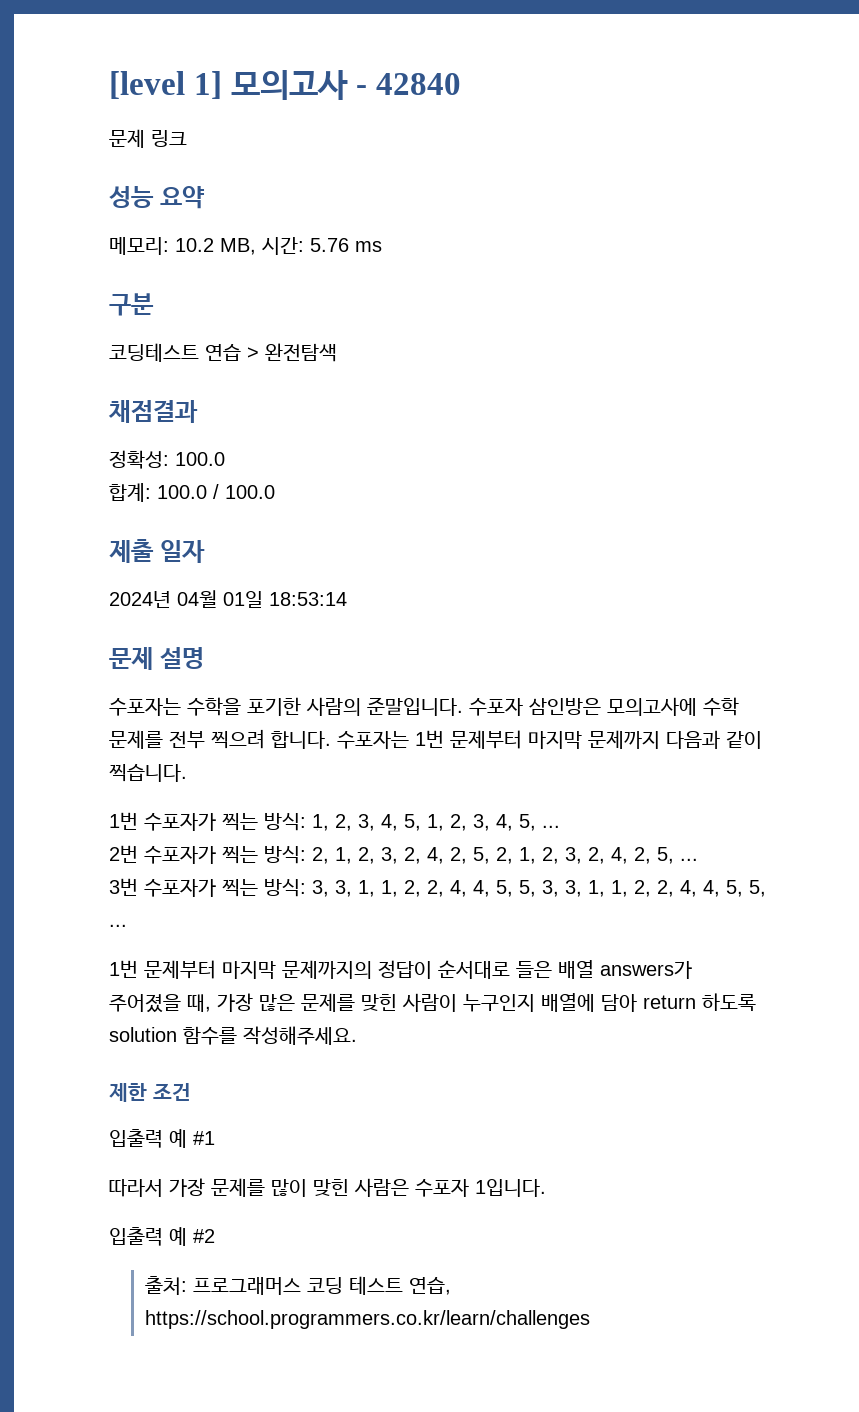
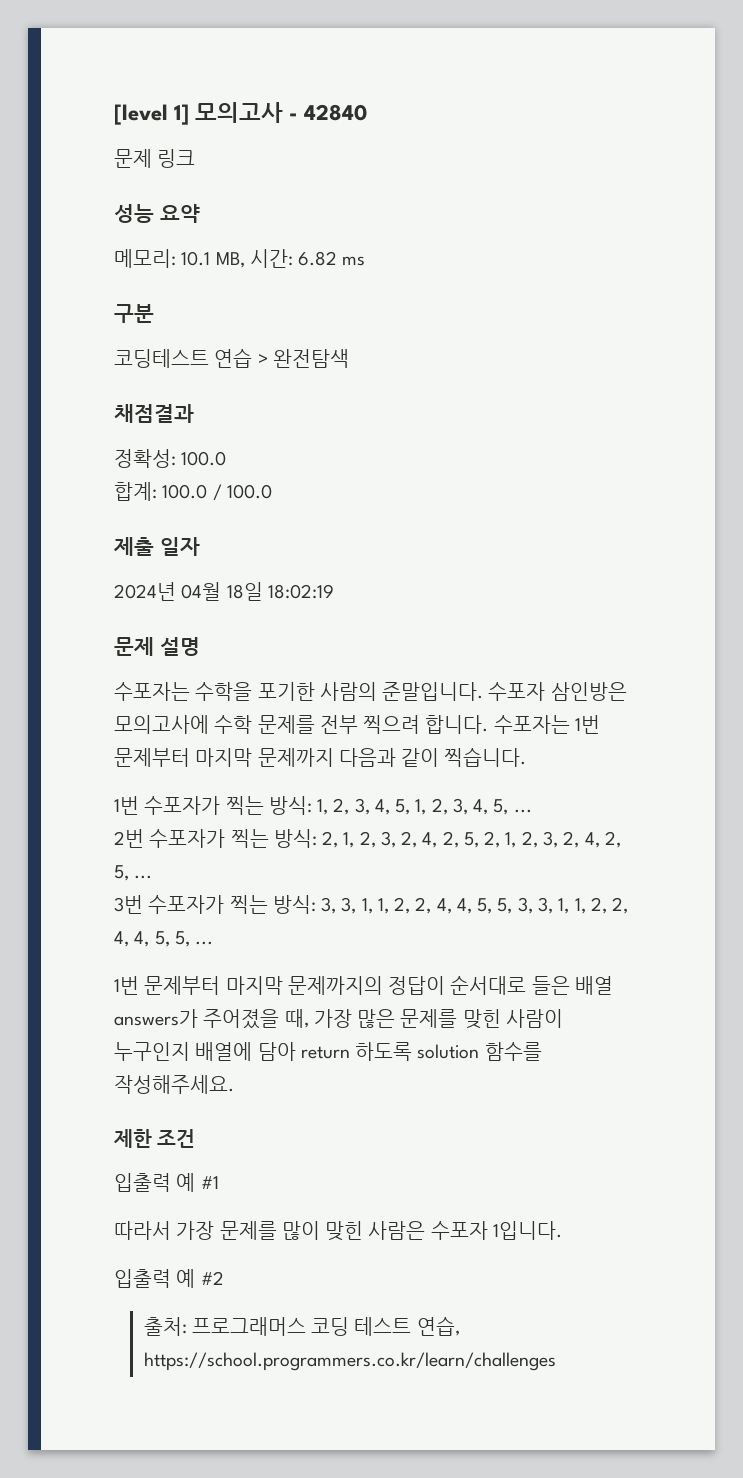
[175,238,214,252] 10.2 -> [181,251,211,266] 10.1
[310,238,349,252] 5.76 -> [298,251,338,266] 6.82
[223,591,347,608] 01일 18:53:14 -> [226,582,334,601] 18일 18:02:19

